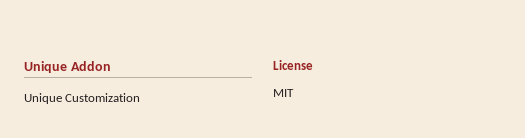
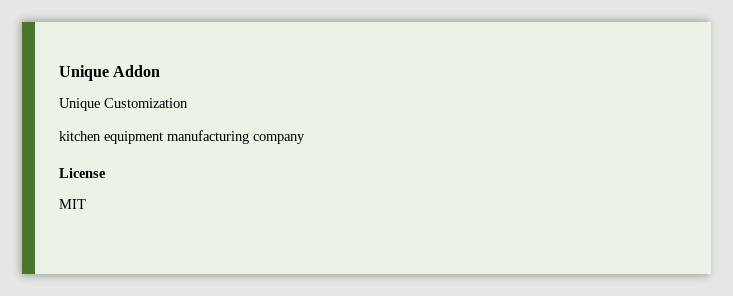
(141, 97) none -> [59,130,305,144] // kitchen equipment manufacturing company

